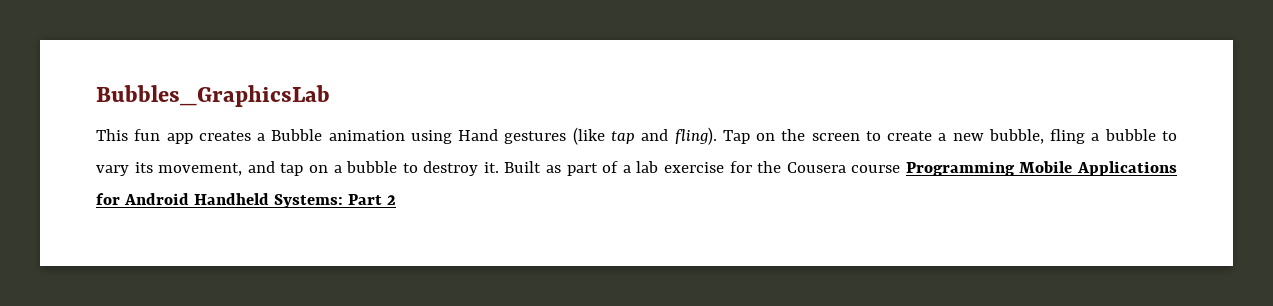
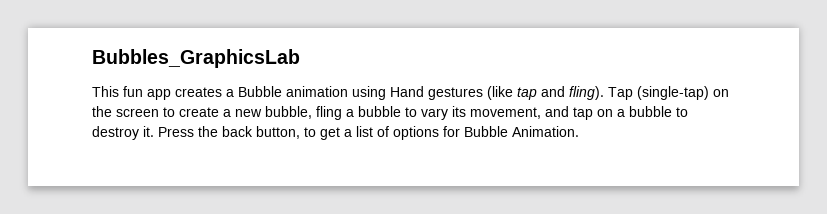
(750, 137) none -> [637,86,709,100] (single-tap)
[504,161,1178,176] [96,193,396,208] Built as part of a lab exercise for the Cousera course Programming Mobile Applications for Android Handheld Systems: Part 2 -> [158,126,579,140] Press the back button, to get a list of options for Bubble Animation.

